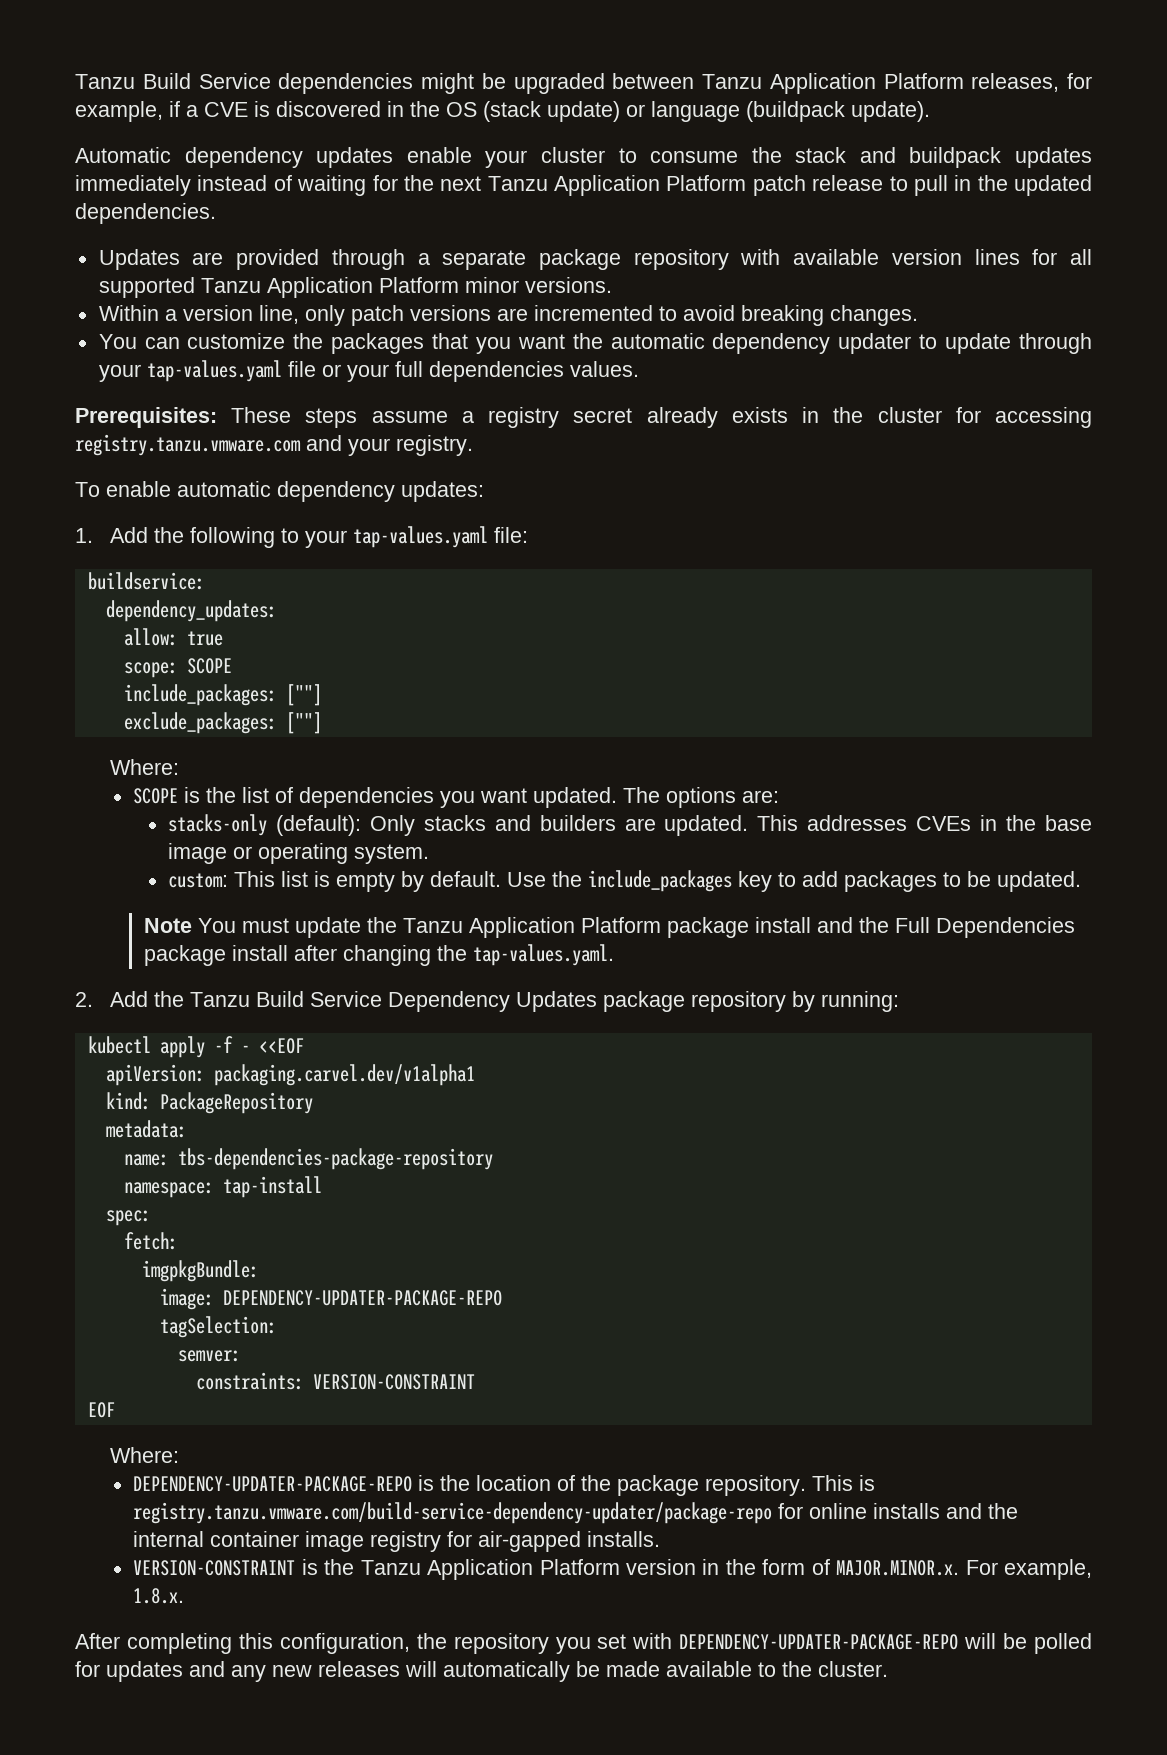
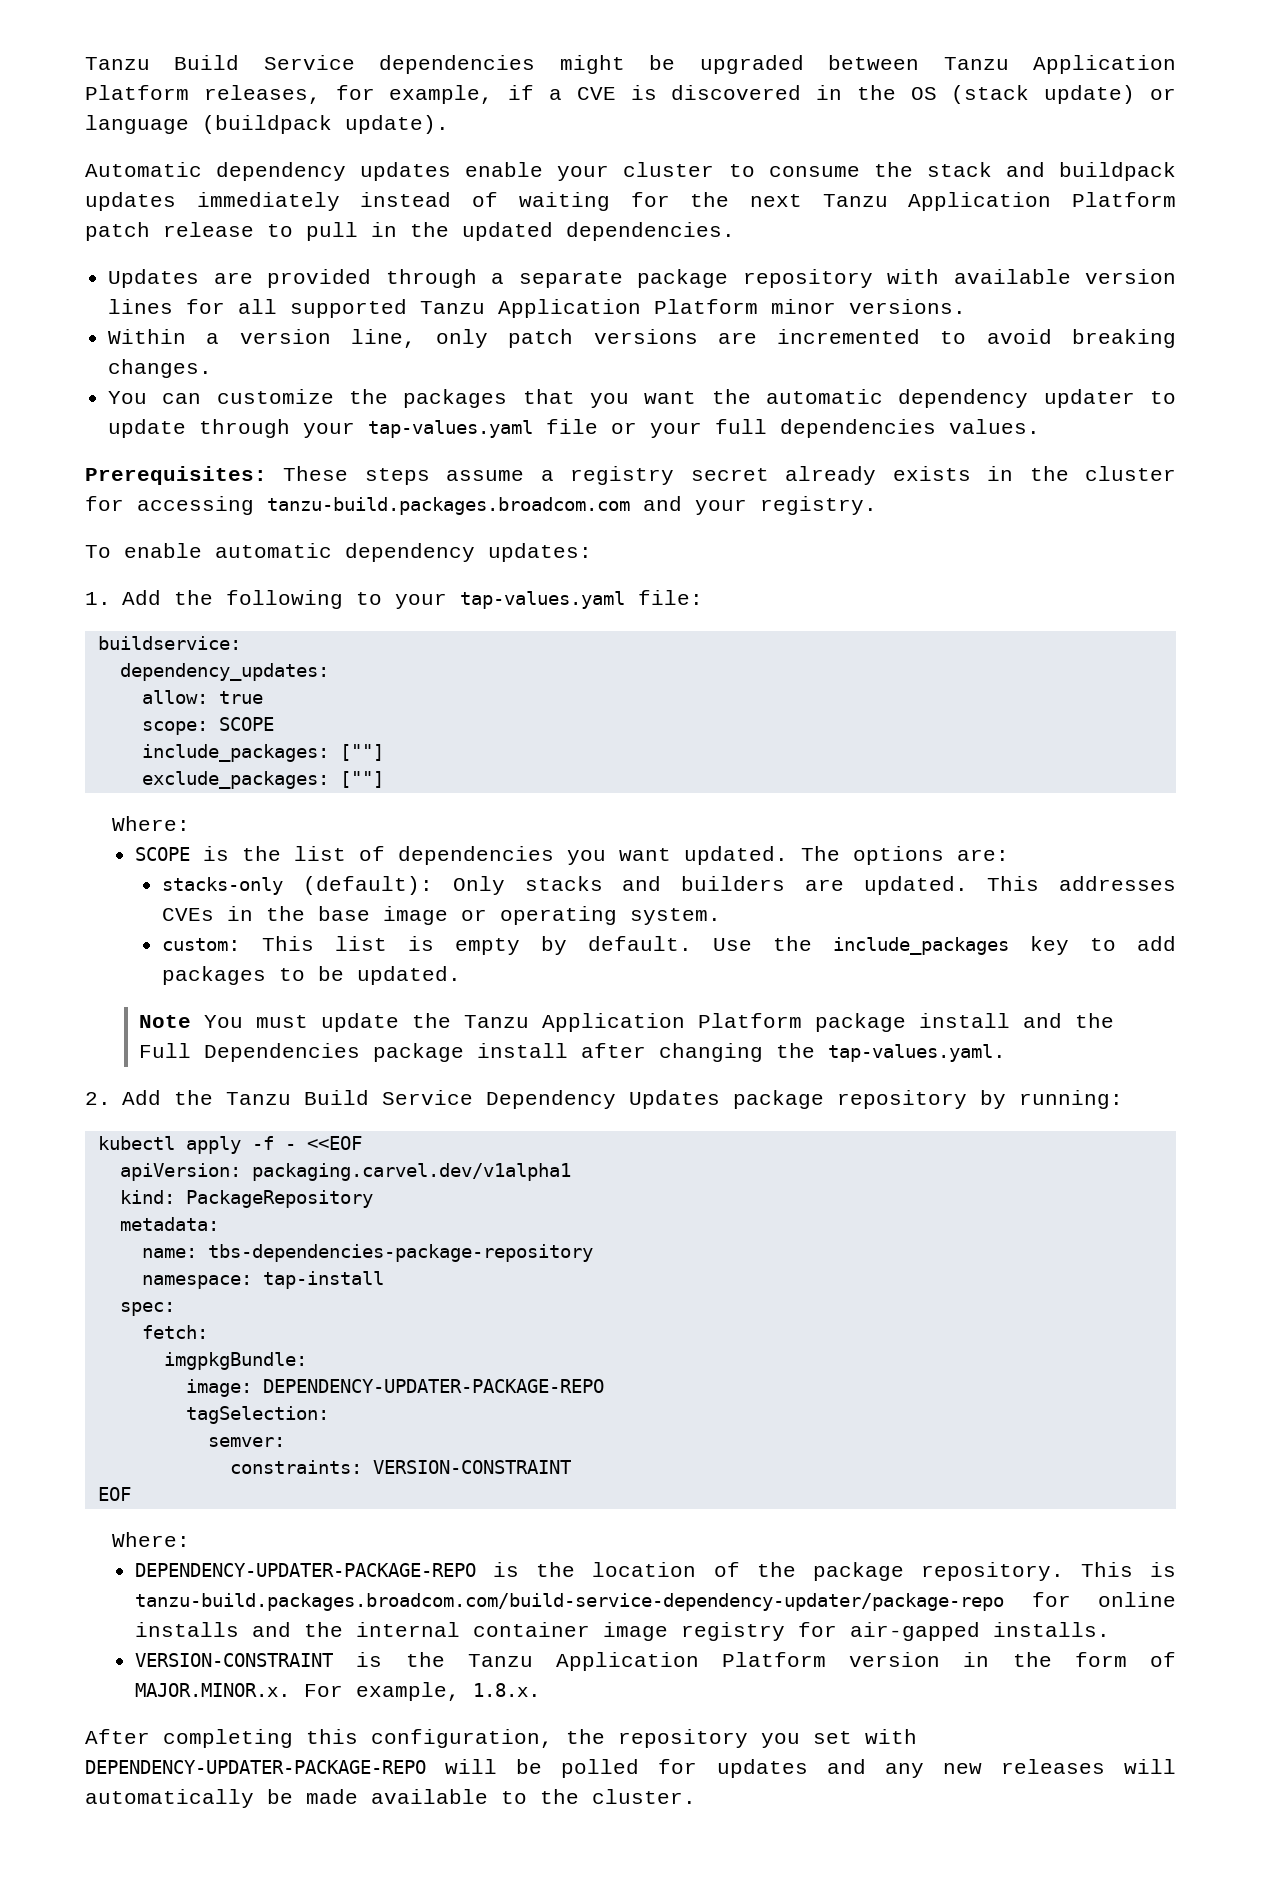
[75,434,301,456] registry.tanzu.vmware.com -> [267,497,630,515] tanzu-build.packages.broadcom.com
[133,1502,773,1524] registry.tanzu.vmware.com/build-service-dependency-updater/package-repo -> [135,1593,1005,1611] tanzu-build.packages.broadcom.com/build-service-dependency-updater/package-repo

